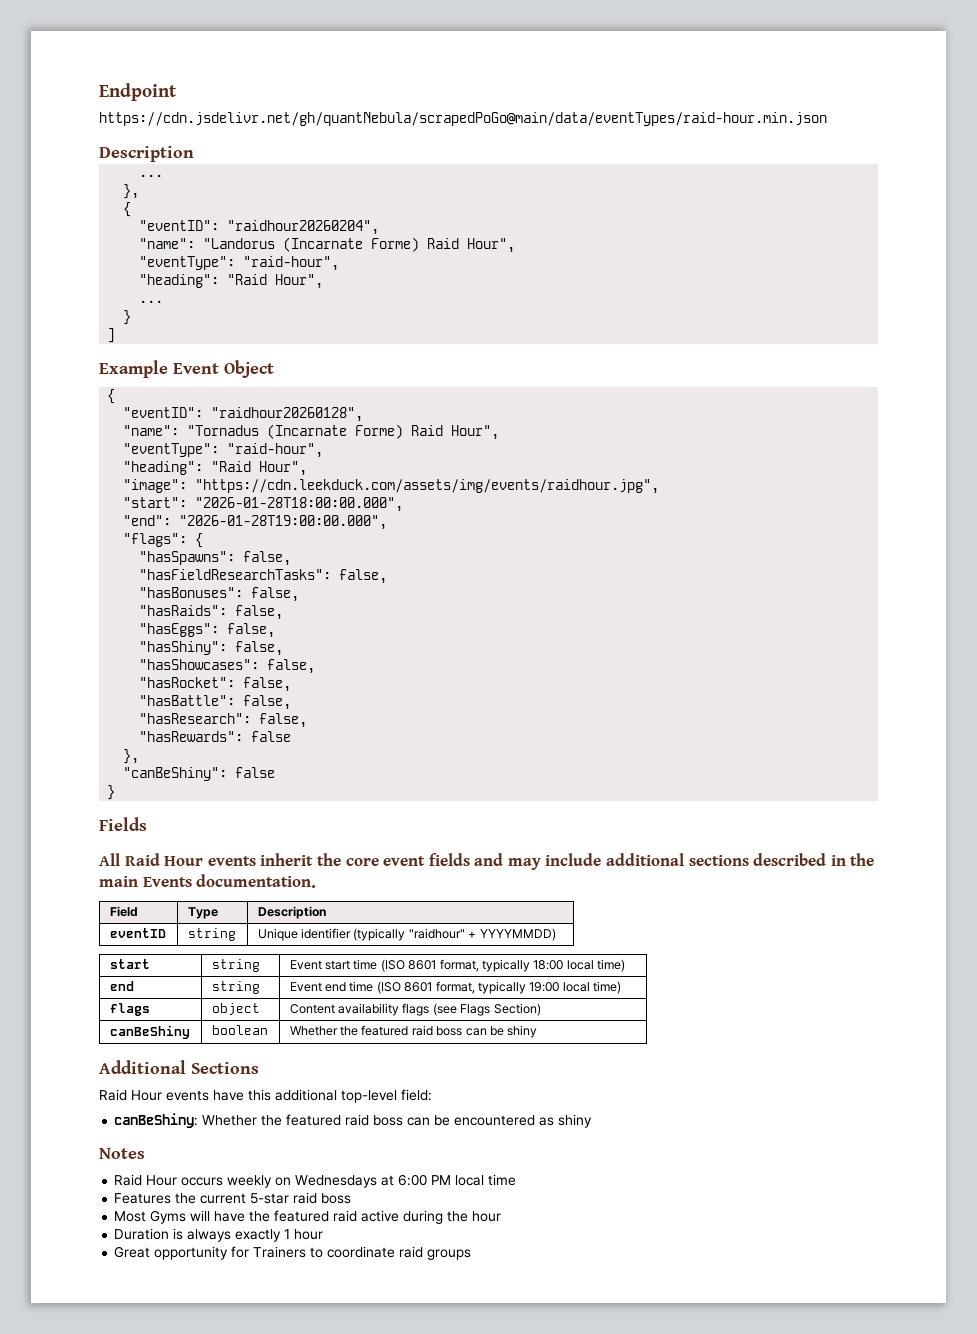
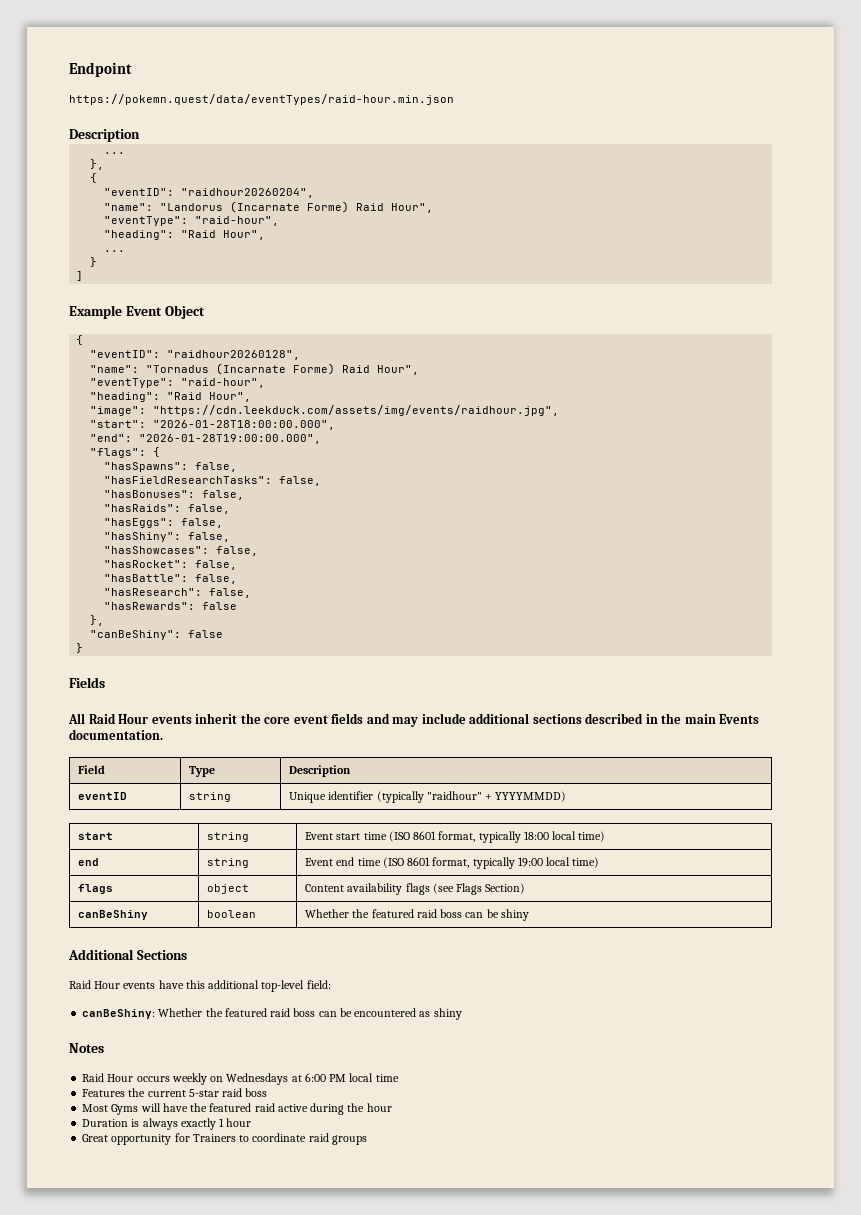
[99,112,827,126] https://cdn.jsdelivr.net/gh/quantNebula/scrapedPoGo@main/data/eventTypes/raid-hour.min.json -> [69,94,454,105] https://pokemn.quest/data/eventTypes/raid-hour.min.json

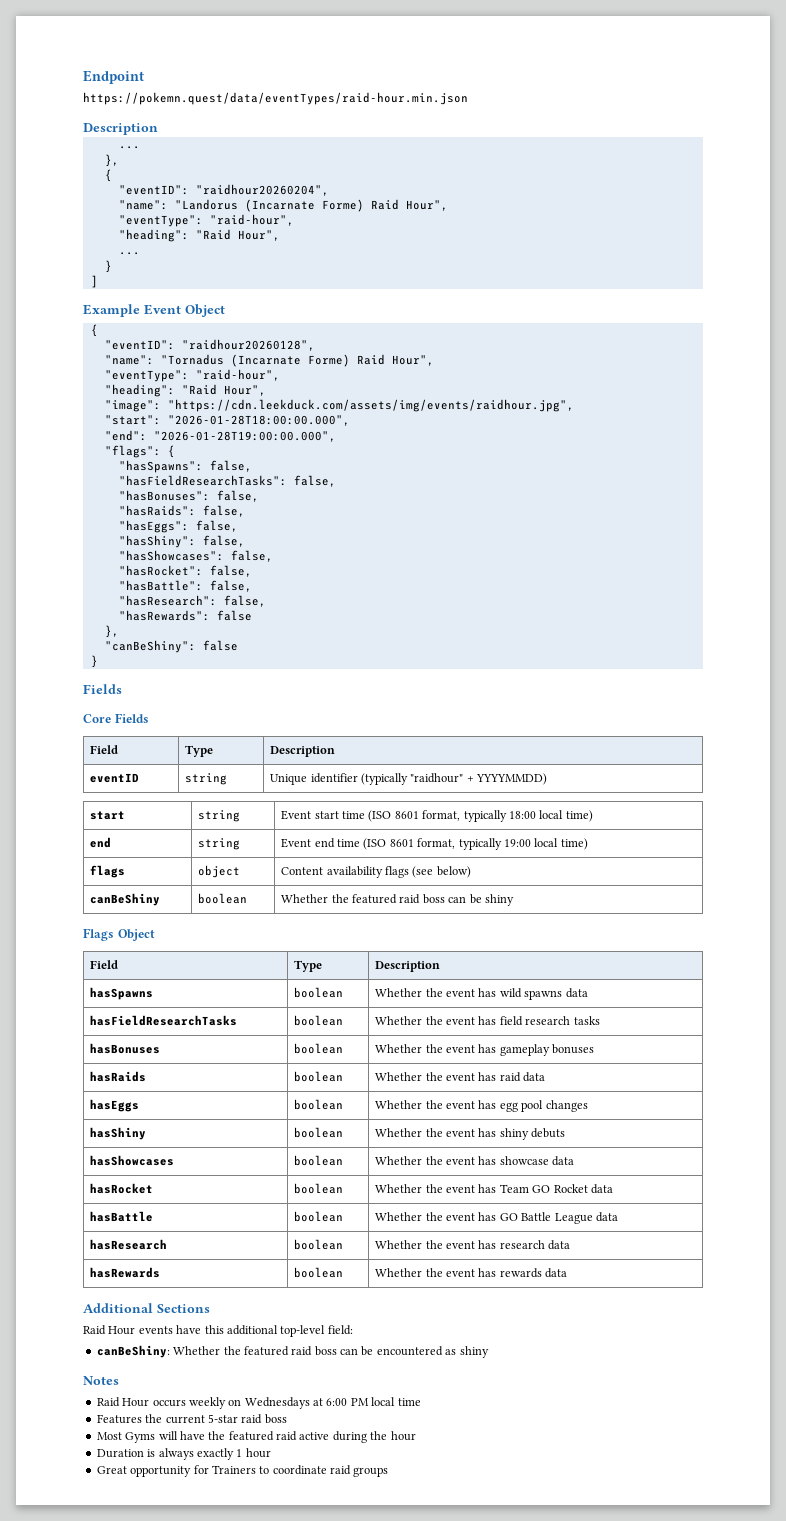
[68,713,760,727] [69,729,163,740] All Raid Hour events inherit the core event fields and may include additional sections described in the main Events documentation. -> [83,713,149,723] Core Fields
[456,883,526,895] Flags Section) -> [436,866,471,878] below)
(529, 915) none -> [83,928,155,941] [90,960,119,969] [294,960,323,972] [375,961,441,972] [90,987,154,1000] [294,987,344,998] [375,988,588,1000] [90,1015,238,1026] [294,1015,344,1026] [375,1016,600,1026] [90,1043,161,1054] [294,1043,344,1054] [375,1044,595,1056] [90,1071,147,1082] [294,1071,344,1082] [375,1072,546,1082] [90,1099,140,1112] [294,1099,344,1110] [375,1100,588,1112] [90,1127,147,1140] [294,1127,344,1138] [375,1128,566,1140] [90,1155,175,1166] [294,1155,344,1166] [375,1156,575,1166] [90,1183,154,1194] [294,1183,344,1194] [375,1184,613,1194] [90,1211,154,1222] [294,1211,344,1222] [375,1212,618,1224] [90,1239,168,1250] [294,1239,344,1250] [375,1240,571,1250] [90,1267,161,1278] [294,1267,344,1278] [375,1268,568,1278] // Flags Object // Field | Type | Description // hasSpawns | boolean | Whether the event has wild spawns data // hasFieldResearchTasks | boolean | Whether the event has field research tasks // hasBonuses | boolean | Whether the event has gameplay bonuses // hasRaids | boolean | Whether the event has raid data // hasEggs | boolean | Whether the event has egg pool changes // hasShiny | boolean | Whether the event has shiny debuts // hasShowcases | boolean | Whether the event has showcase data // hasRocket | boolean | Whether the event has Team GO Rocket data // hasBattle | boolean | Whether the event has GO Battle League data // hasResearch | boolean | Whether the event has research data // hasRewards | boolean | Whether the event has rewards data

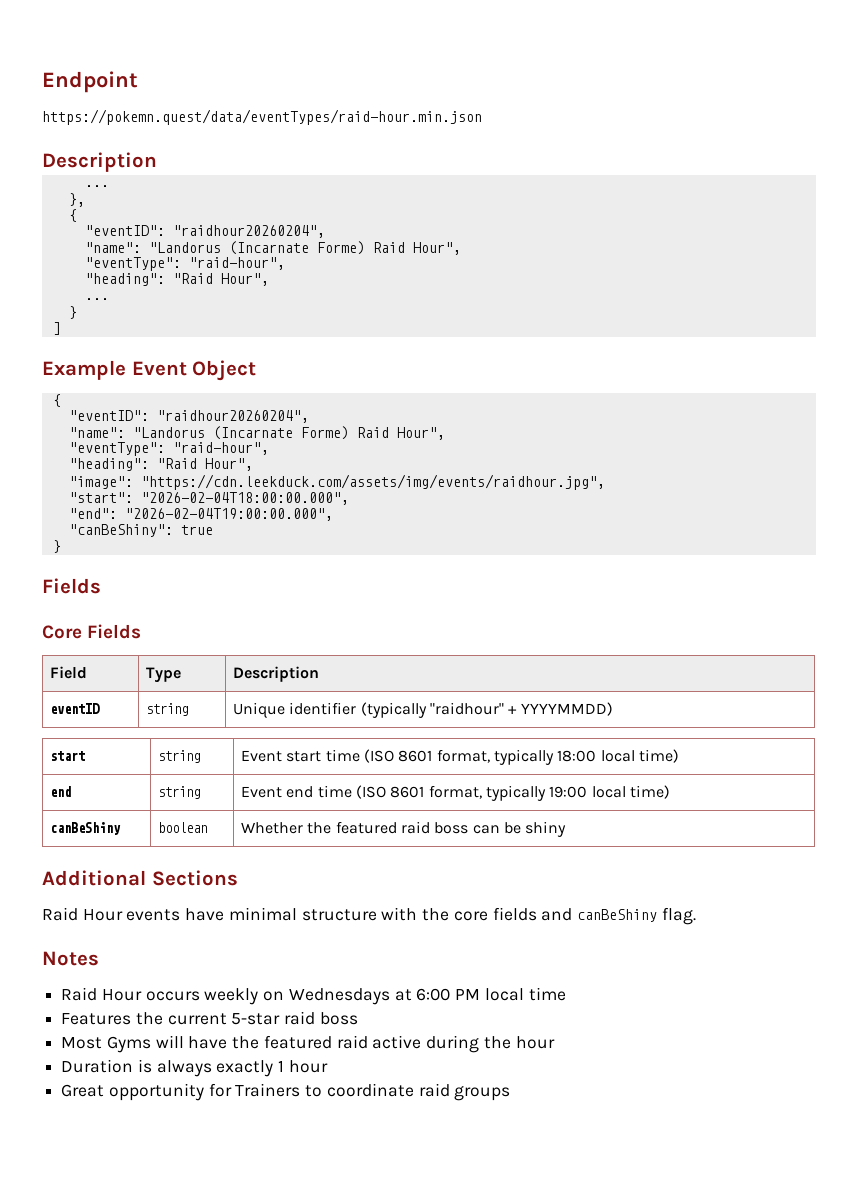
[181,339,315,351] [104,354,224,365] "raidhour20260128", // "name": "Tornadus -> [156,410,309,423] [68,427,205,438] "raidhour20260204", // "name": "Landorus
[167,415,350,426] "2026-01-28T18:00:00.000", -> [140,492,349,505] "2026-02-04T18:00:00.000",
[153,431,336,442] [104,445,175,458] [118,460,252,473] [118,475,336,487] [118,490,259,502] [118,505,245,517] [118,520,238,533] [118,535,245,548] [118,550,273,562] [118,565,252,577] [118,580,252,592] [118,595,266,607] [118,610,252,621] [104,625,119,638] "2026-01-28T19:00:00.000", // "flags": { // "hasSpawns": false, // "hasFieldResearchTasks": false, // "hasBonuses": false, // "hasRaids": false, // "hasEggs": false, // "hasShiny": false, // "hasShowcases": false, // "hasRocket": false, // "hasBattle": false, // "hasResearch": false, // "hasRewards": false // }, -> [124,508,333,521] "2026-02-04T19:00:00.000",
[202,640,238,651] false -> [180,525,213,535] true
[90,865,126,878] [198,865,241,878] [281,866,471,878] // flags | object | Content availability flags (see below) -> (671, 792) none
[83,928,155,941] [90,960,119,969] [294,960,323,972] [375,961,441,972] [90,987,154,1000] [294,987,344,998] [375,988,588,1000] [90,1015,238,1026] [294,1015,344,1026] [375,1016,600,1026] [90,1043,161,1054] [294,1043,344,1054] [375,1044,595,1056] [90,1071,147,1082] [294,1071,344,1082] [375,1072,546,1082] [90,1099,140,1112] [294,1099,344,1110] [375,1100,588,1112] [90,1127,147,1140] [294,1127,344,1138] [375,1128,566,1140] [90,1155,175,1166] [294,1155,344,1166] [375,1156,575,1166] [90,1183,154,1194] [294,1183,344,1194] [375,1184,613,1194] [90,1211,154,1222] [294,1211,344,1222] [375,1212,618,1224] [90,1239,168,1250] [294,1239,344,1250] [375,1240,571,1250] [90,1267,161,1278] [294,1267,344,1278] [375,1268,568,1278] // Flags Object // Field | Type | Description // hasSpawns | boolean | Whether the event has wild spawns data // hasFieldResearchTasks | boolean | Whether the event has field research tasks // hasBonuses | boolean | Whether the event has gameplay bonuses // hasRaids | boolean | Whether the event has raid data // hasEggs | boolean | Whether the event has egg pool changes // hasShiny | boolean | Whether the event has shiny debuts // hasShowcases | boolean | Whether the event has showcase data // hasRocket | boolean | Whether the event has Team GO Rocket data // hasBattle | boolean | Whether the event has GO Battle League data // hasResearch | boolean | Whether the event has research data // hasRewards | boolean | Whether the event has rewards data -> (567, 829) none
[204,1325,353,1337] [96,1345,489,1358] this additional top-level field: // canBeShiny: Whether the featured raid boss can be encountered as shiny -> [228,907,696,925] minimal structure with the core fields and canBeShiny flag.

